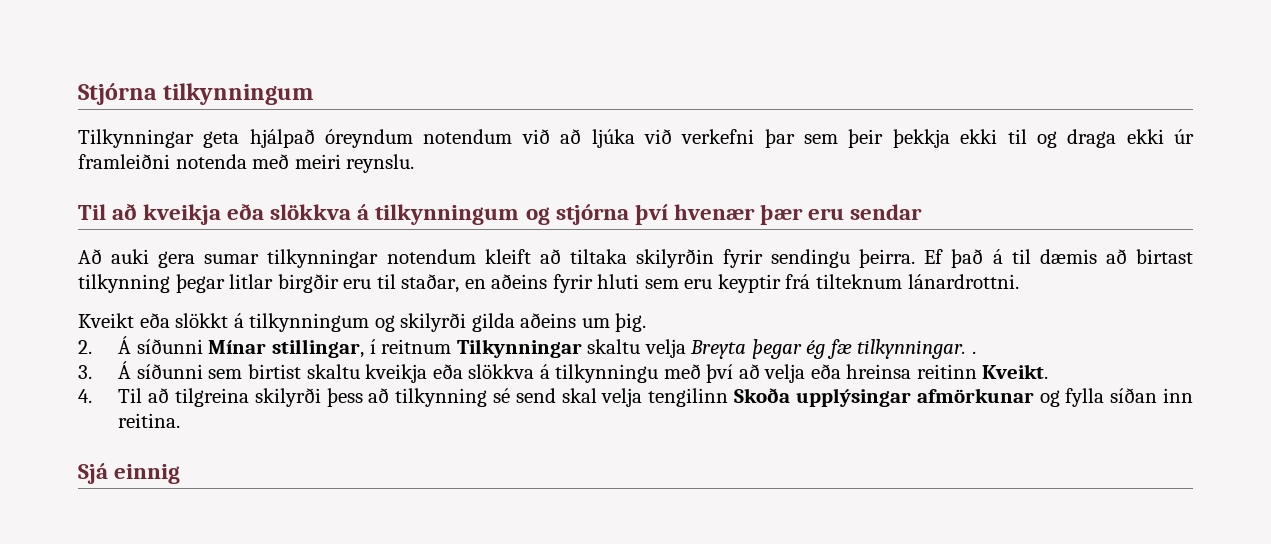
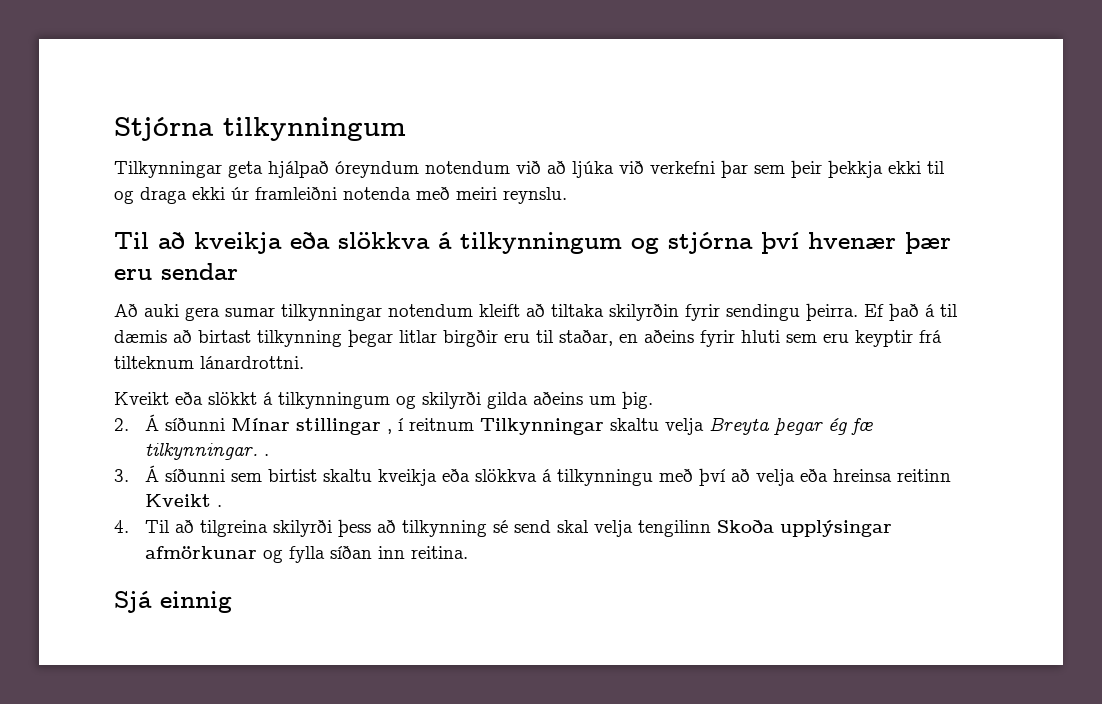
[271,339,364,358] stillingar, -> [296,418,393,435] stillingar ,
[982,364,1049,379] Kveikt. -> [145,494,223,507] Kveikt .

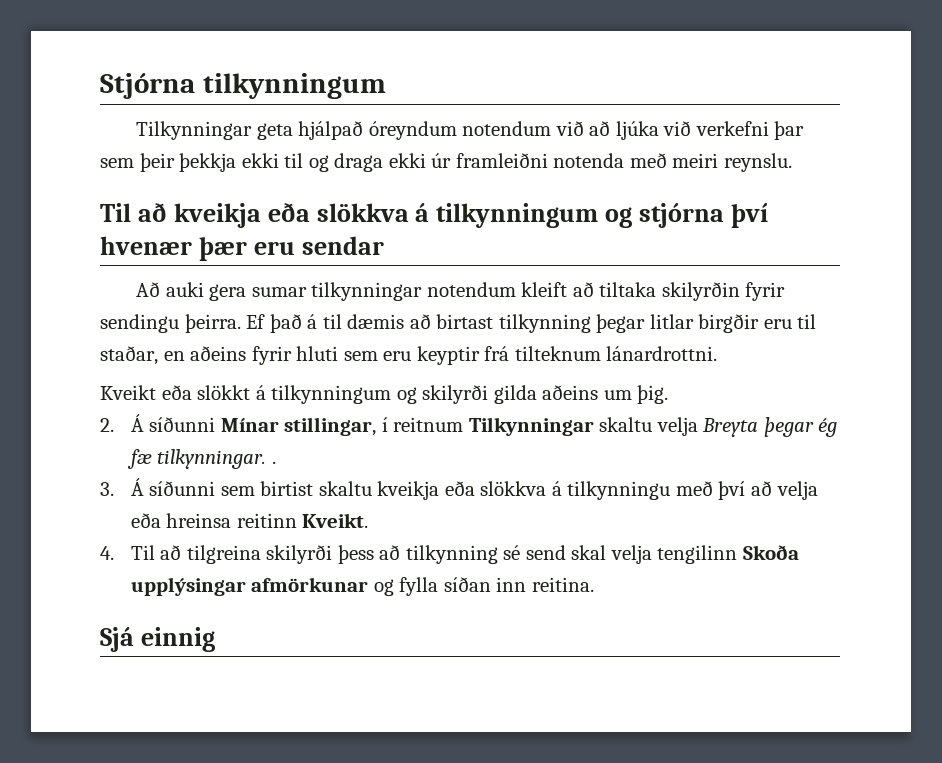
[296,418,393,435] stillingar , -> [284,417,377,436] stillingar,
[145,494,223,507] Kveikt . -> [302,513,369,528] Kveikt.

